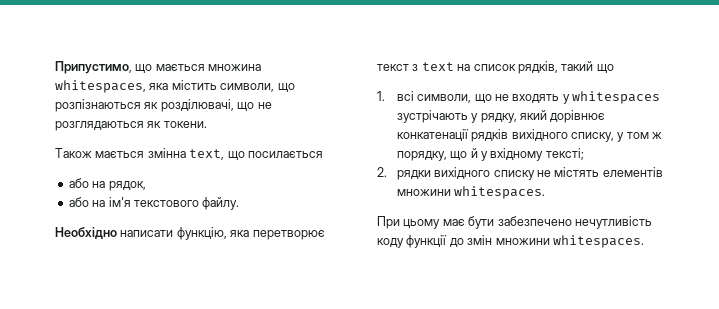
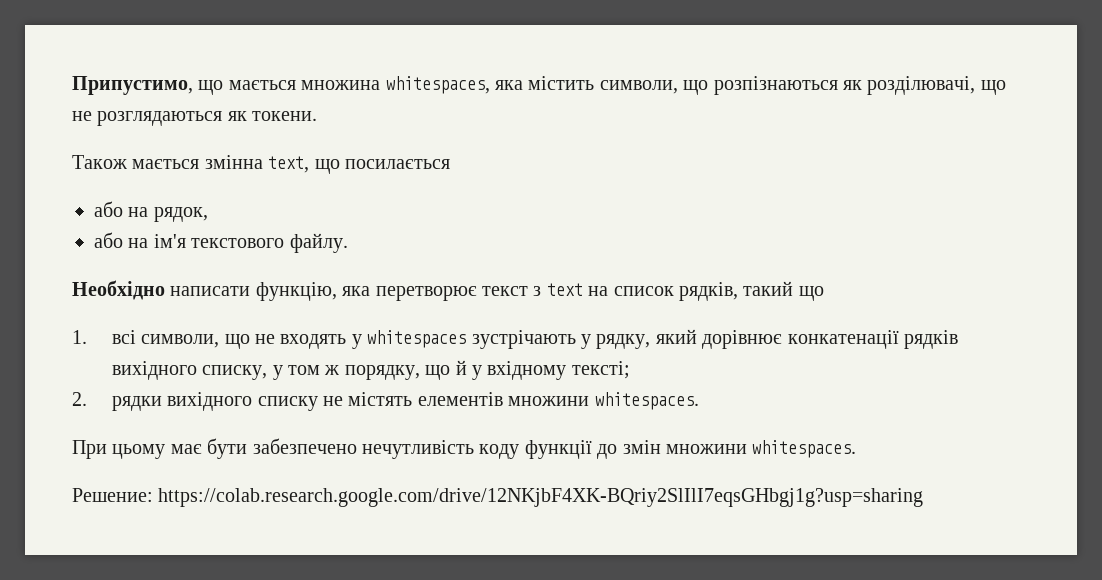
(644, 241) none -> [72,488,924,507] // Решение: https://colab.research.google.com/drive/12NKjbF4XK-BQriy2SlIlI7eqsGHbgj1g?usp=sharing

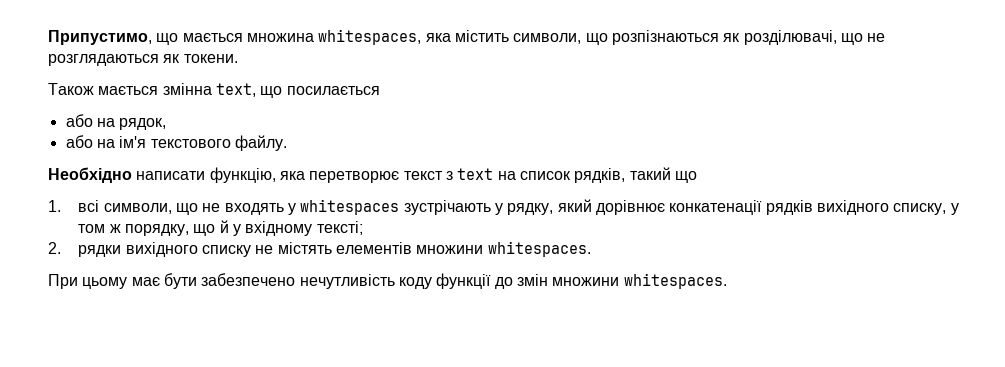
[72,488,924,507] // Решение: https://colab.research.google.com/drive/12NKjbF4XK-BQriy2SlIlI7eqsGHbgj1g?usp=sharing -> (727, 281) none

